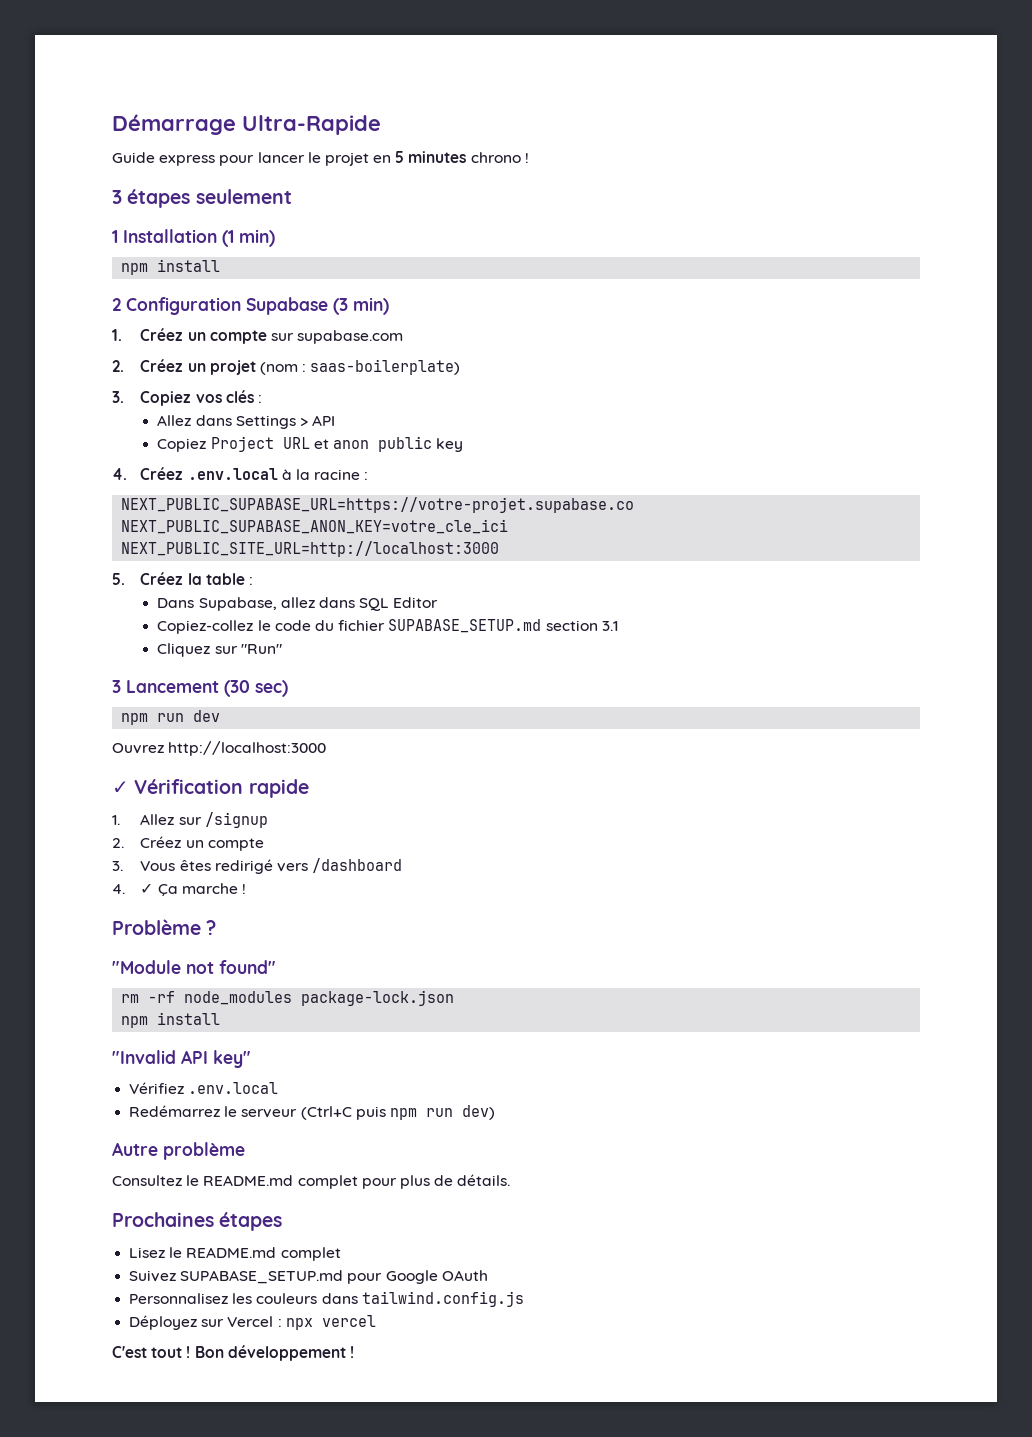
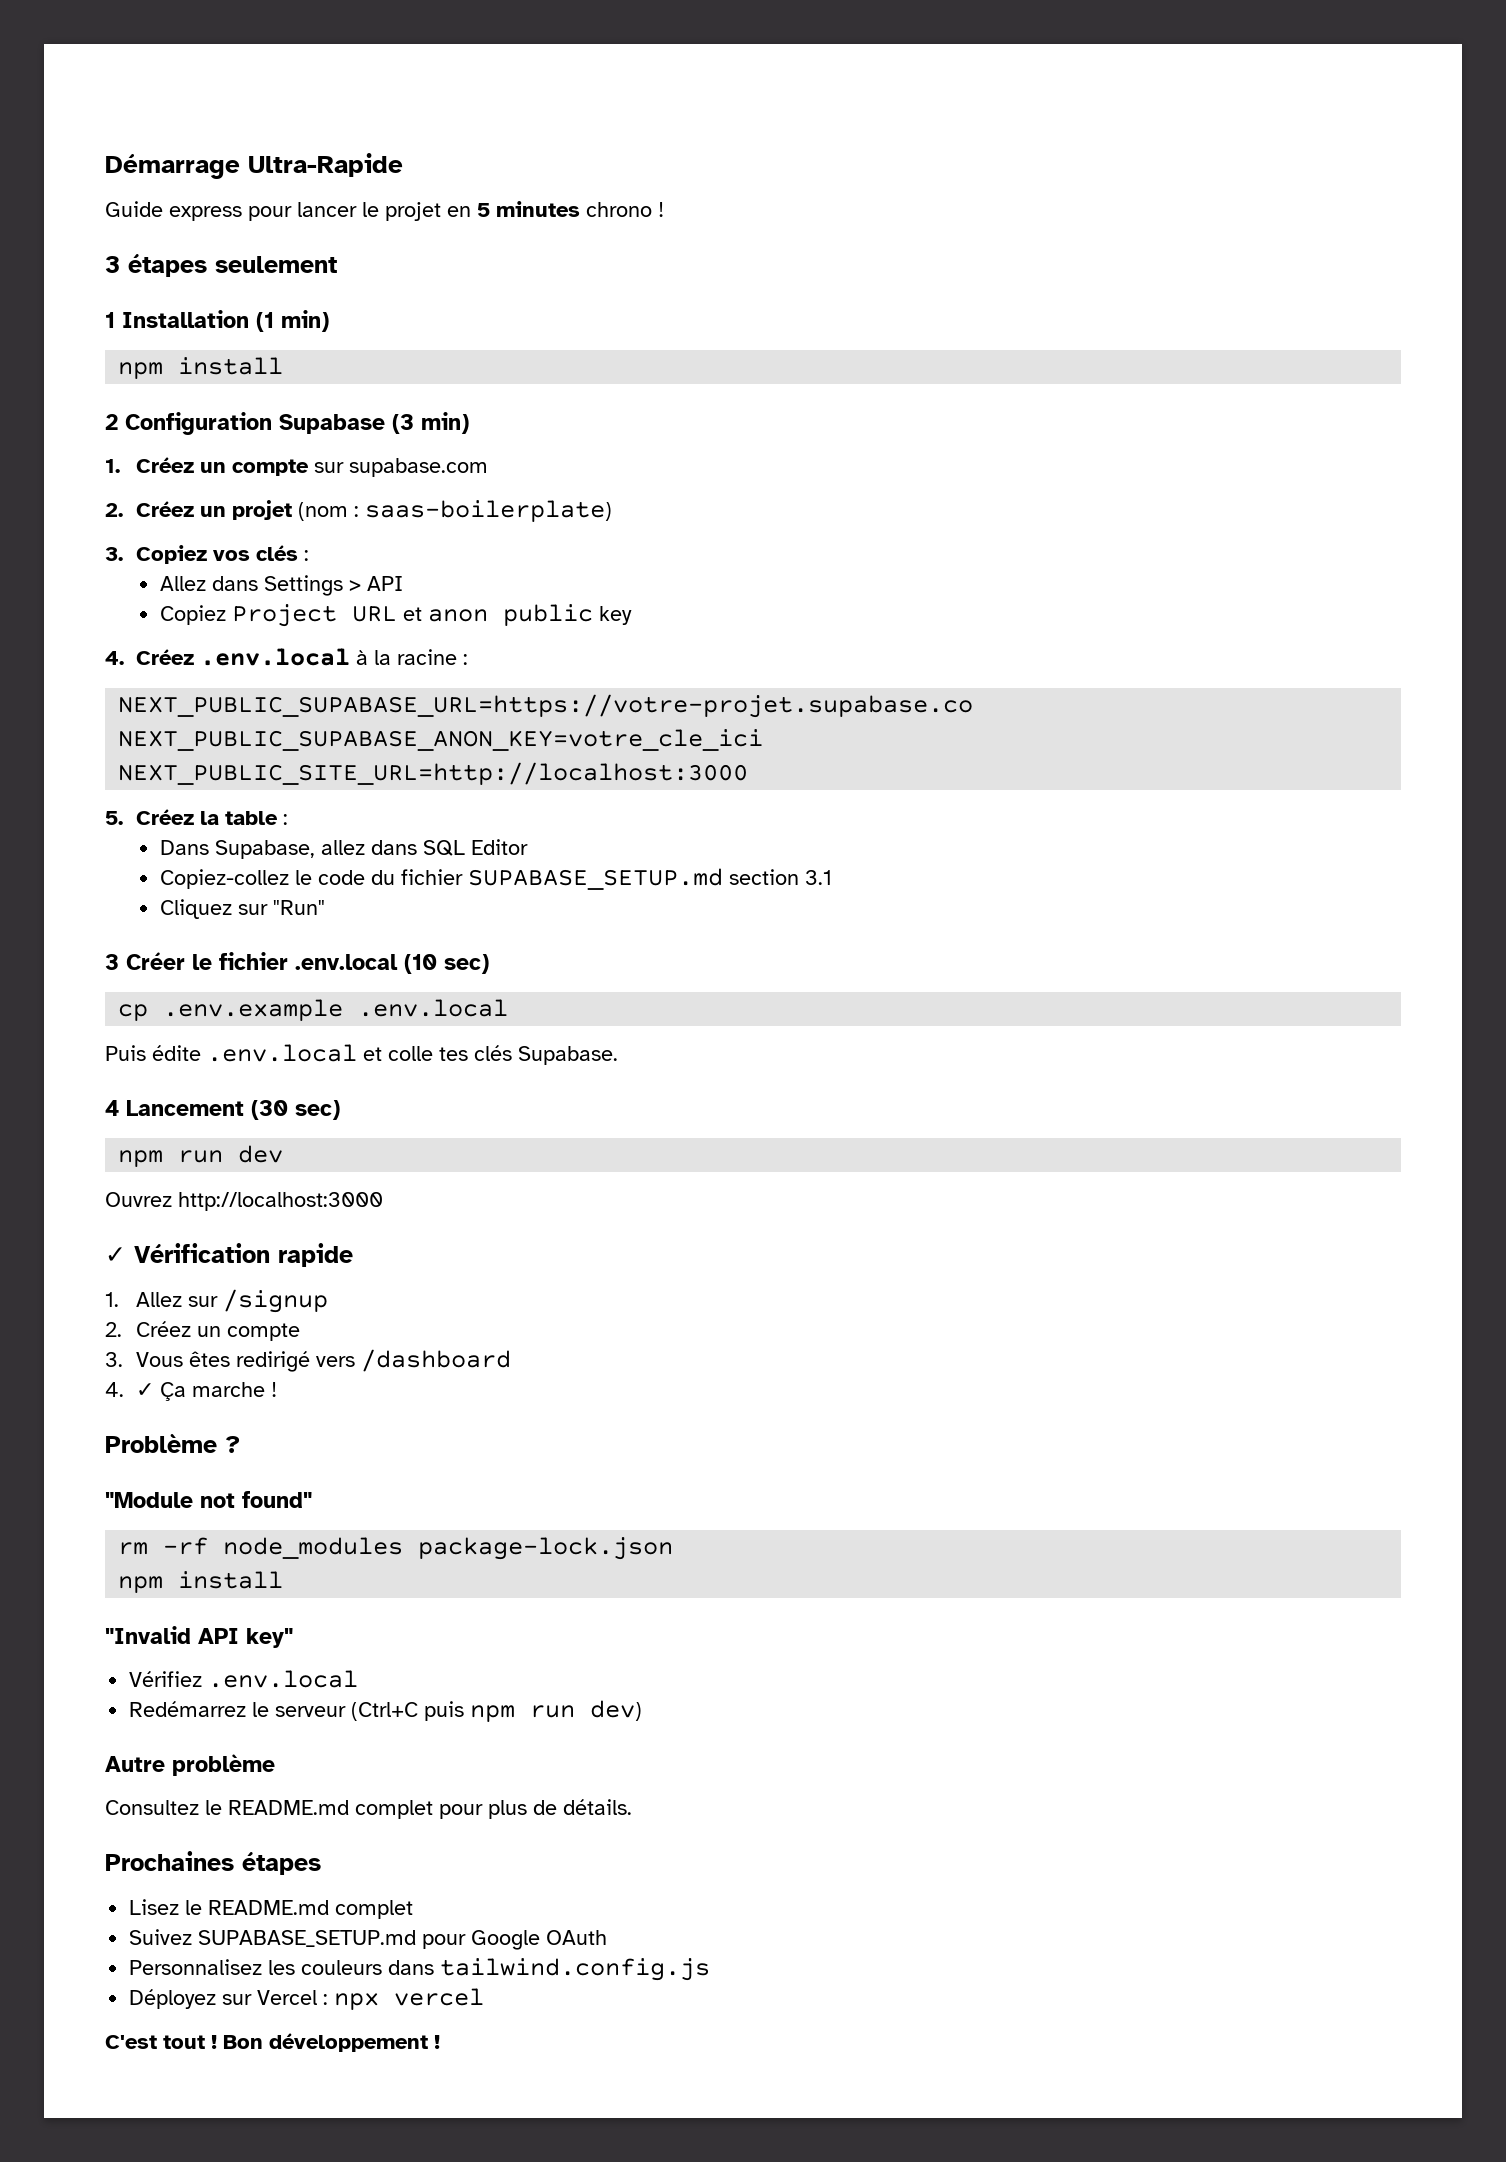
(121, 686) none -> [126,952,489,974] [118,999,509,1021] [105,1044,618,1065] [105,1100,119,1116] Créer le fichier .env.local (10 sec) // cp .env.example .env.local // Puis édite .env.local et colle tes clés Supabase. // 4

